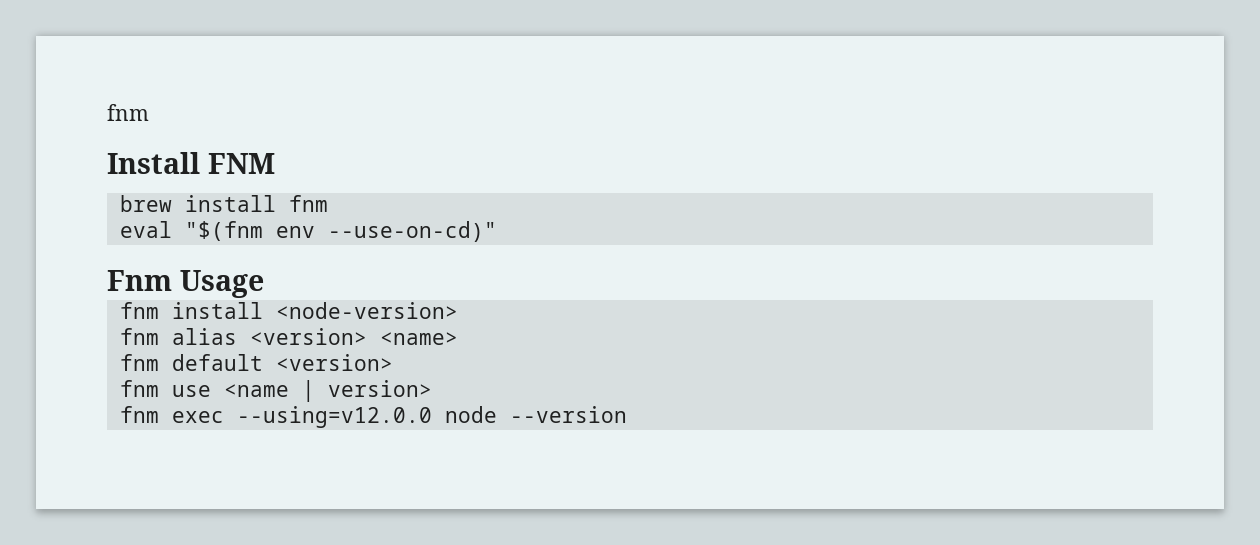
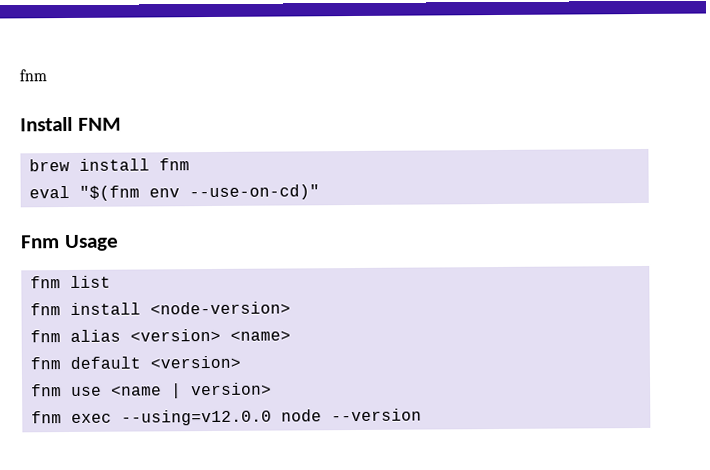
(264, 284) none -> [30,275,112,289] // fnm list

